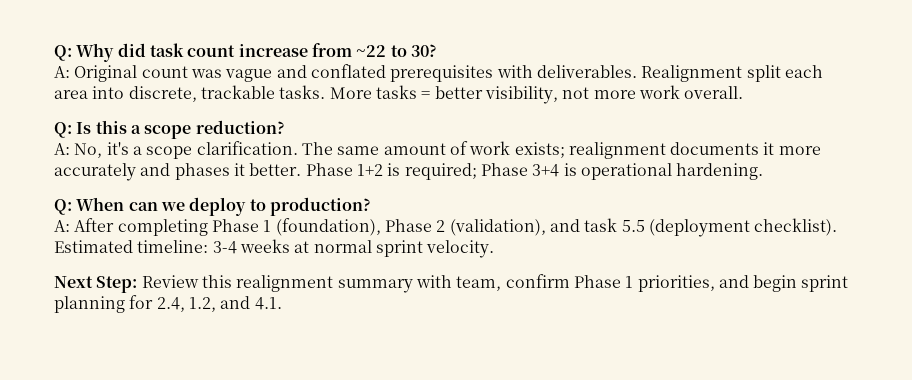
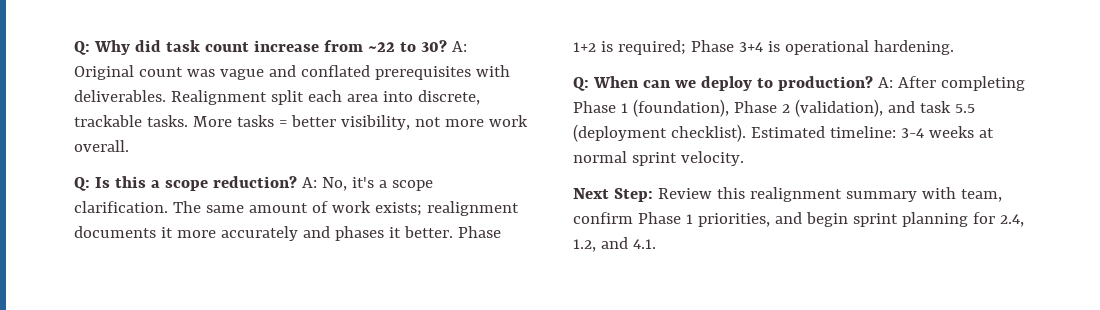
(437, 50) // -> (447, 46) none
(285, 127) // -> (297, 182) none
(371, 206) // -> (873, 83) none

